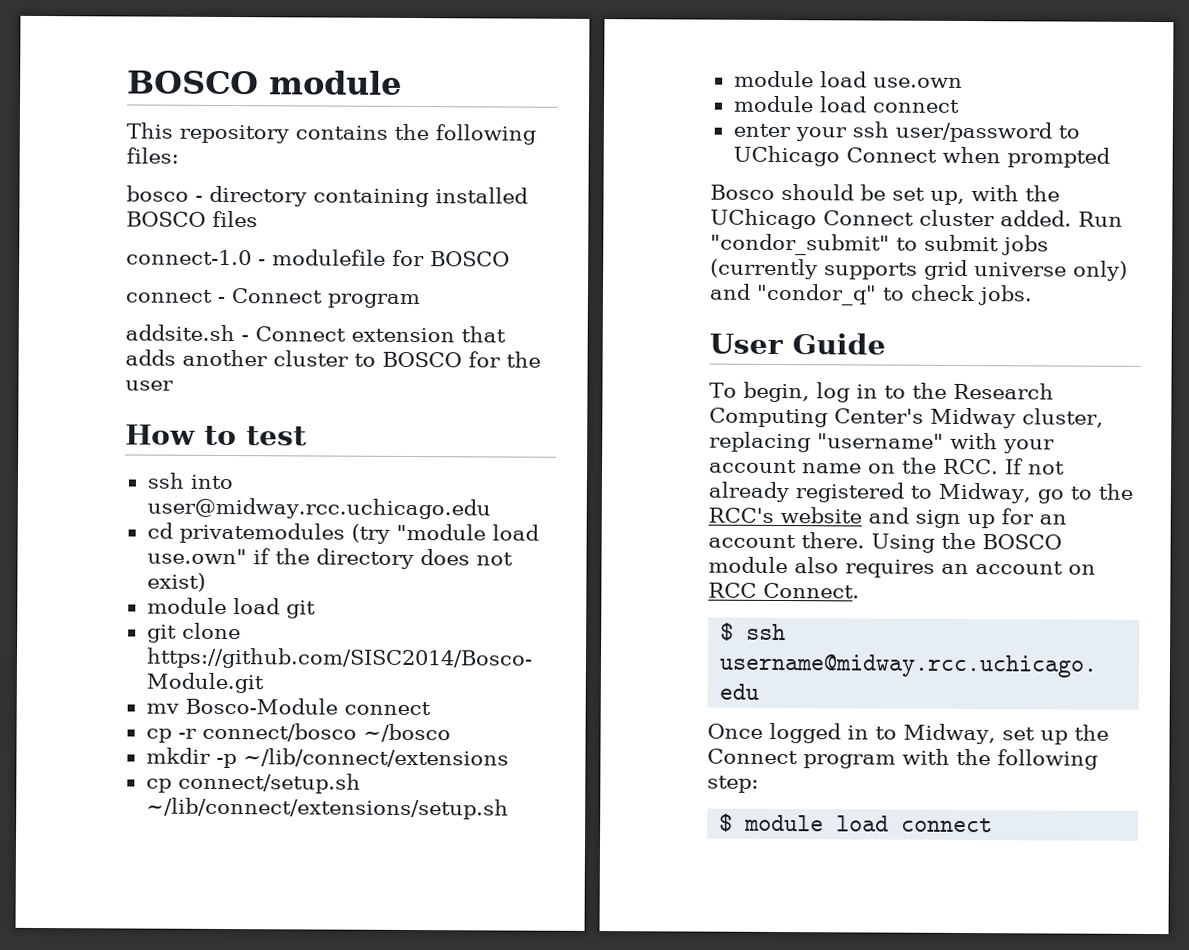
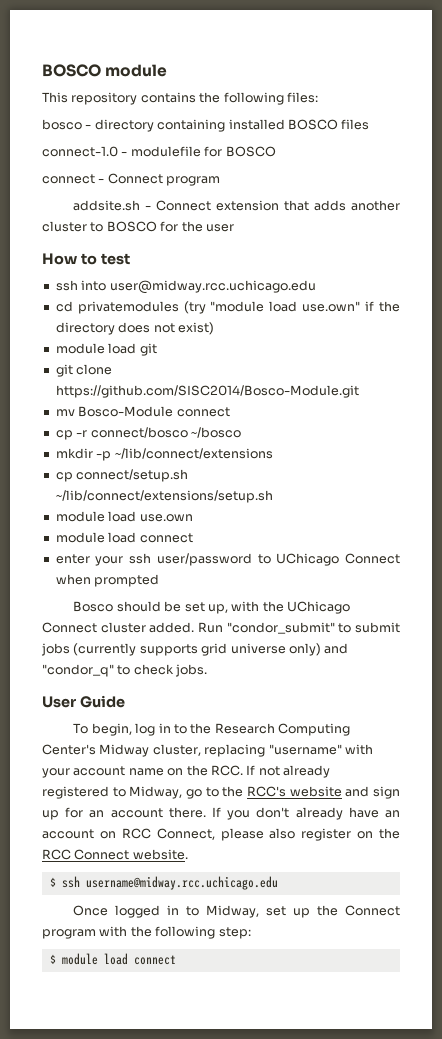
[871,532,1062,553] [708,556,1096,578] [708,582,860,599] Using the BOSCO module also requires an account on RCC Connect. -> [212,807,400,820] [42,828,400,841] [42,849,188,860] If you don't already have an account on RCC Connect, please also register on the RCC Connect website.

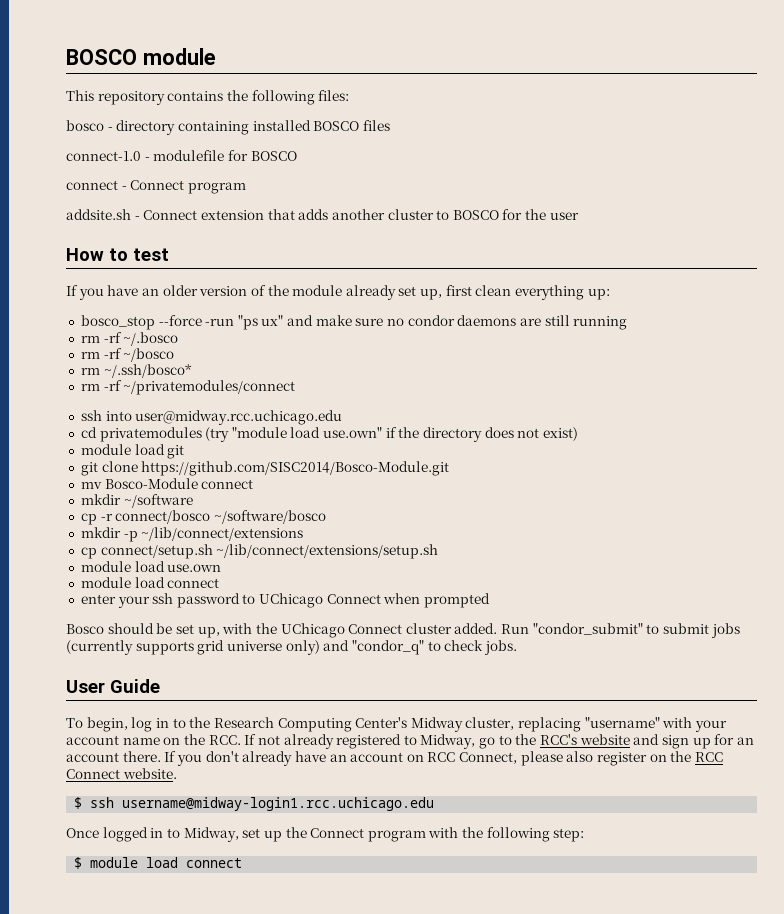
(130, 259) none -> [66,285,610,300] [80,315,628,330] [80,332,179,346] [80,348,175,362] [80,364,192,378] [80,380,296,395] // If you have an older version of the module already set up, first clean everything up: // bosco_stop --force -run "ps ux" and make sure no condor daemons are still running // rm -rf ~/.bosco // rm -rf ~/bosco // rm ~/.ssh/bosco* // rm -rf ~/privatemodules/connect
(230, 412) none -> [80,494,193,508] // mkdir ~/software
[190,427,241,438] ~/bosco -> [213,510,326,524] ~/software/bosco
[156,553,252,566] user/password -> [176,593,240,608] password
[85,876,278,890] username@midway.rcc.uchicago.edu -> [122,797,435,811] username@midway-login1.rcc.uchicago.edu

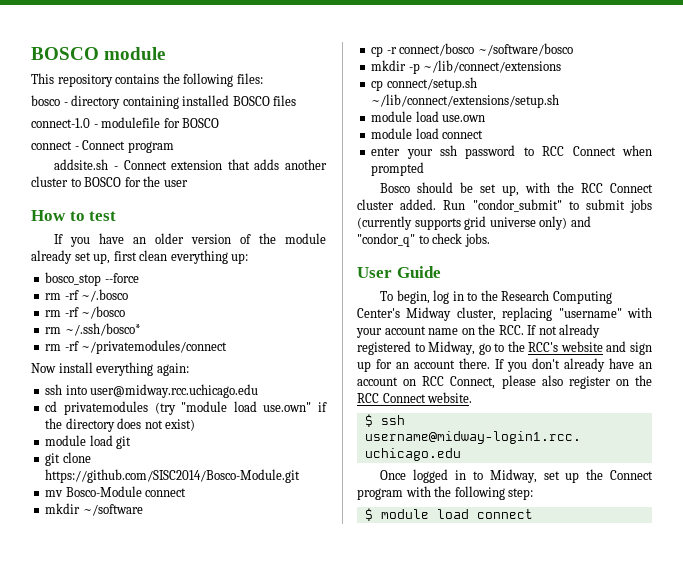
[205,315,628,330] -run "ps ux" and make sure no condor daemons are still running -> (139, 278) none
(296, 387) none -> [31,362,189,376] // Now install everything again:
[259,593,324,608] UChicago -> [542,146,565,156] RCC
[280,623,345,638] UChicago -> [581,183,604,193] RCC

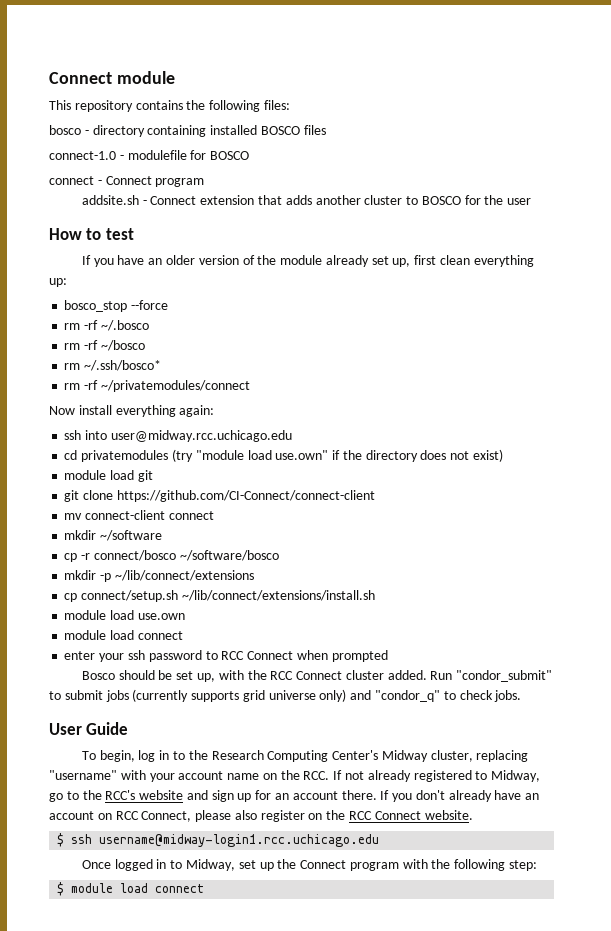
[31,47,99,60] BOSCO -> [49,72,112,84] Connect
[45,469,301,483] https://github.com/SISC2014/Bosco-Module.git -> [116,490,375,502] https://github.com/CI-Connect/connect-client
[65,486,142,497] Bosco-Module -> [85,510,166,520] connect-client
[371,94,560,108] ~/lib/connect/extensions/setup.sh -> [181,590,375,601] ~/lib/connect/extensions/install.sh

